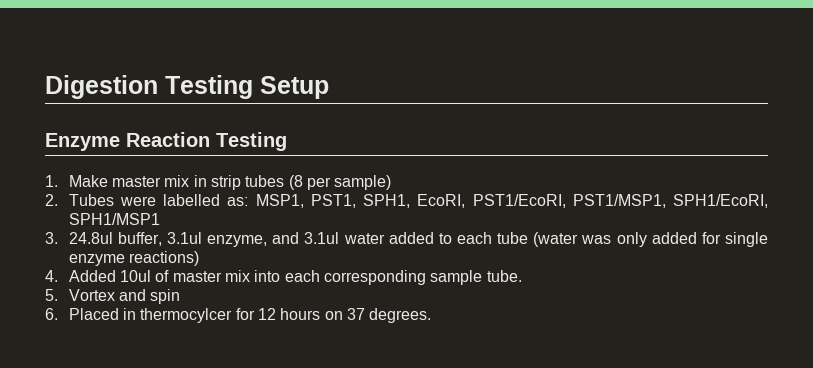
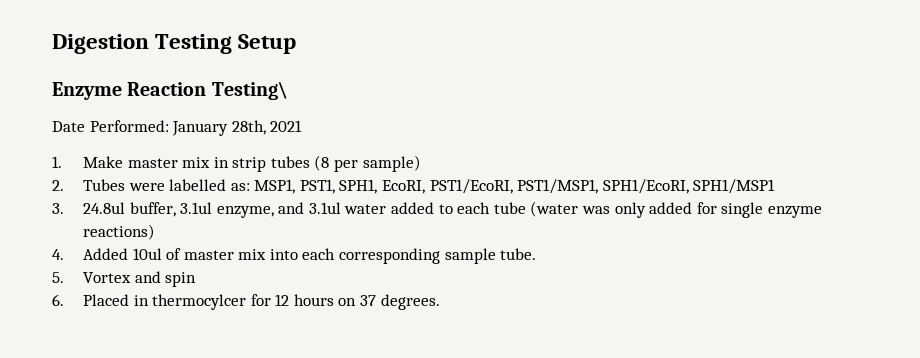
[216,132,287,151] Testing -> [211,82,288,100] [52,120,303,136] Testing\ // Date Performed: January 28th, 2021

